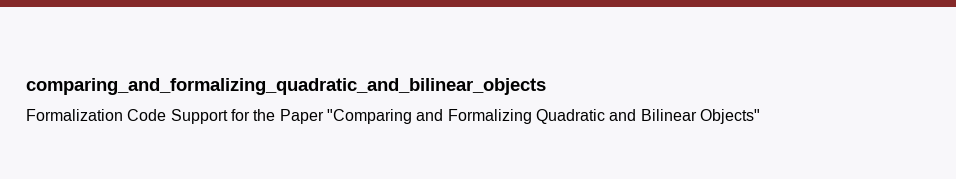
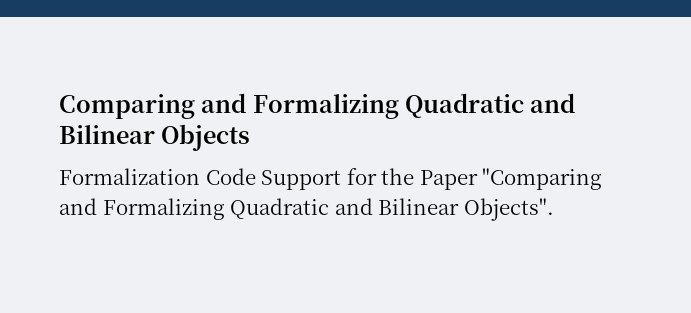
[26,78,546,95] comparing_and_formalizing_quadratic_and_bilinear_objects -> [59,93,576,119] [59,124,251,151] Comparing and Formalizing Quadratic and Bilinear Objects
[699,109,760,124] Objects" -> [463,198,554,221] Objects".

